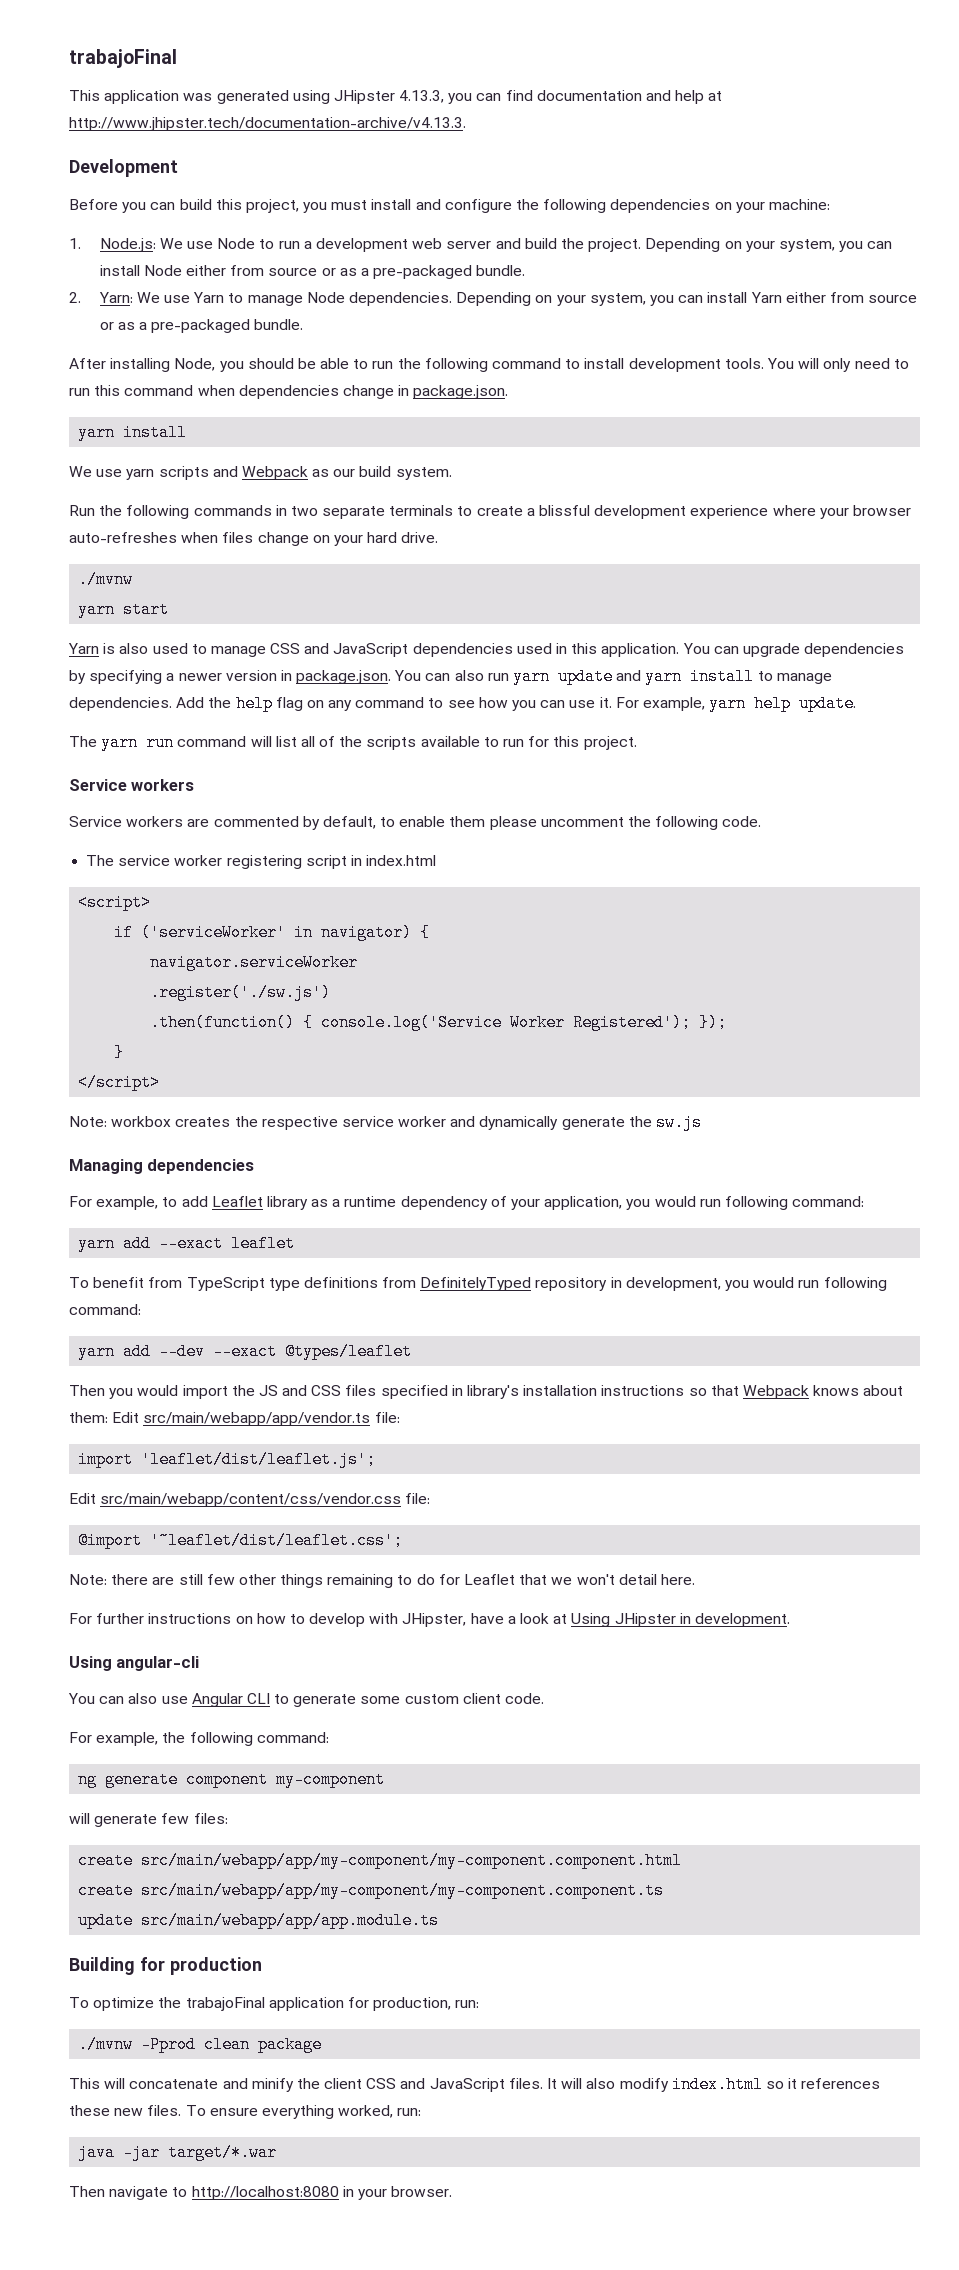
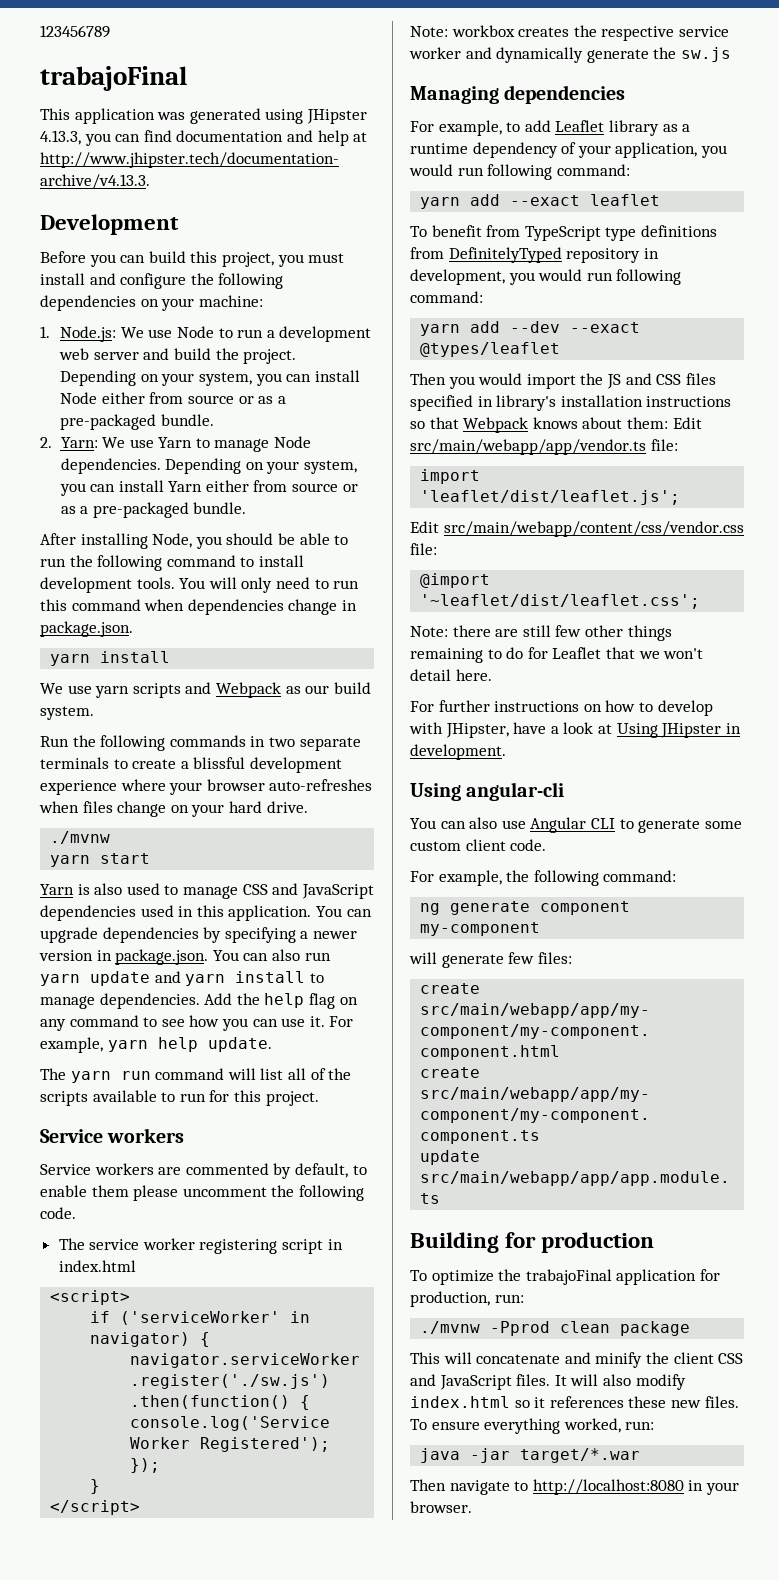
(69, 58) none -> [40,25,110,38] 123456789 //

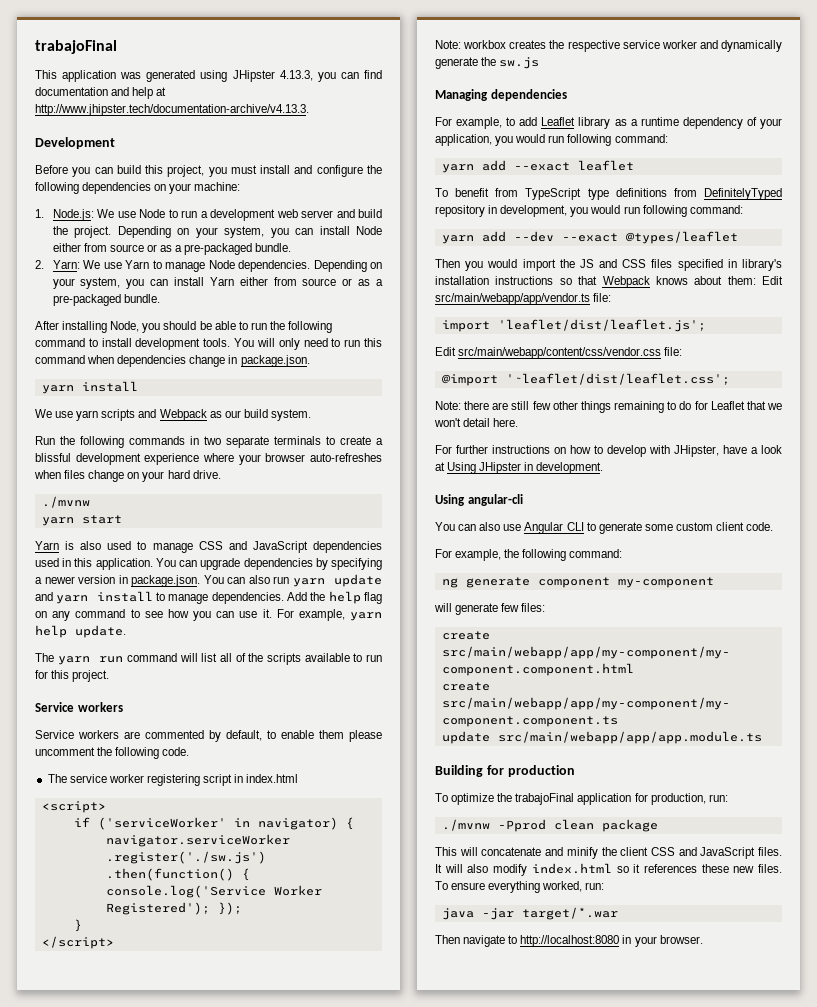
[40,25,110,38] 123456789 // -> (35, 47) none

